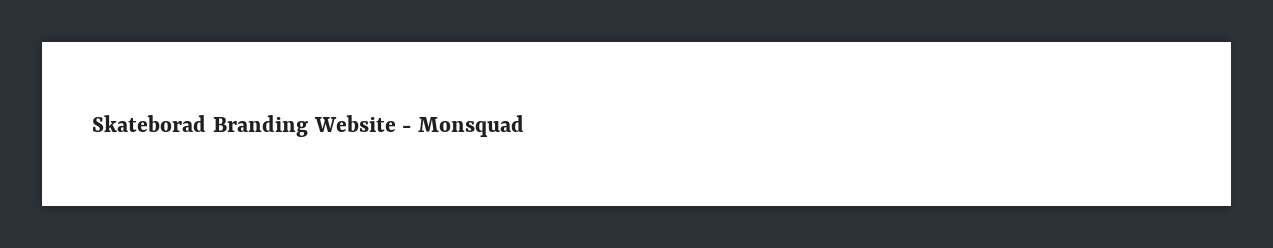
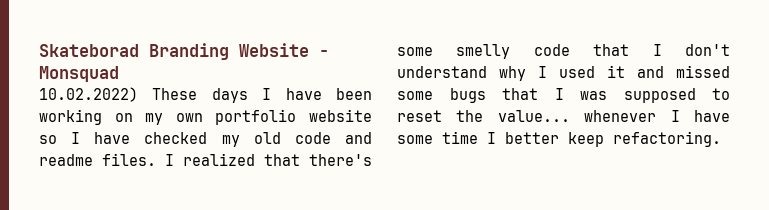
(524, 126) none -> [39,87,372,103] [39,109,372,125] [39,132,372,147] [39,153,372,166] [397,44,730,59] [397,65,730,81] [397,88,730,103] [397,110,730,122] [397,131,721,147] // 10.02.2022) These days I have been working on my own portfolio website so I have checked my old code and readme files. I realized that there's some smelly code that I don't understand why I used it and missed some bugs that I was supposed to reset the value... whenever I have some time I better keep refactoring.

